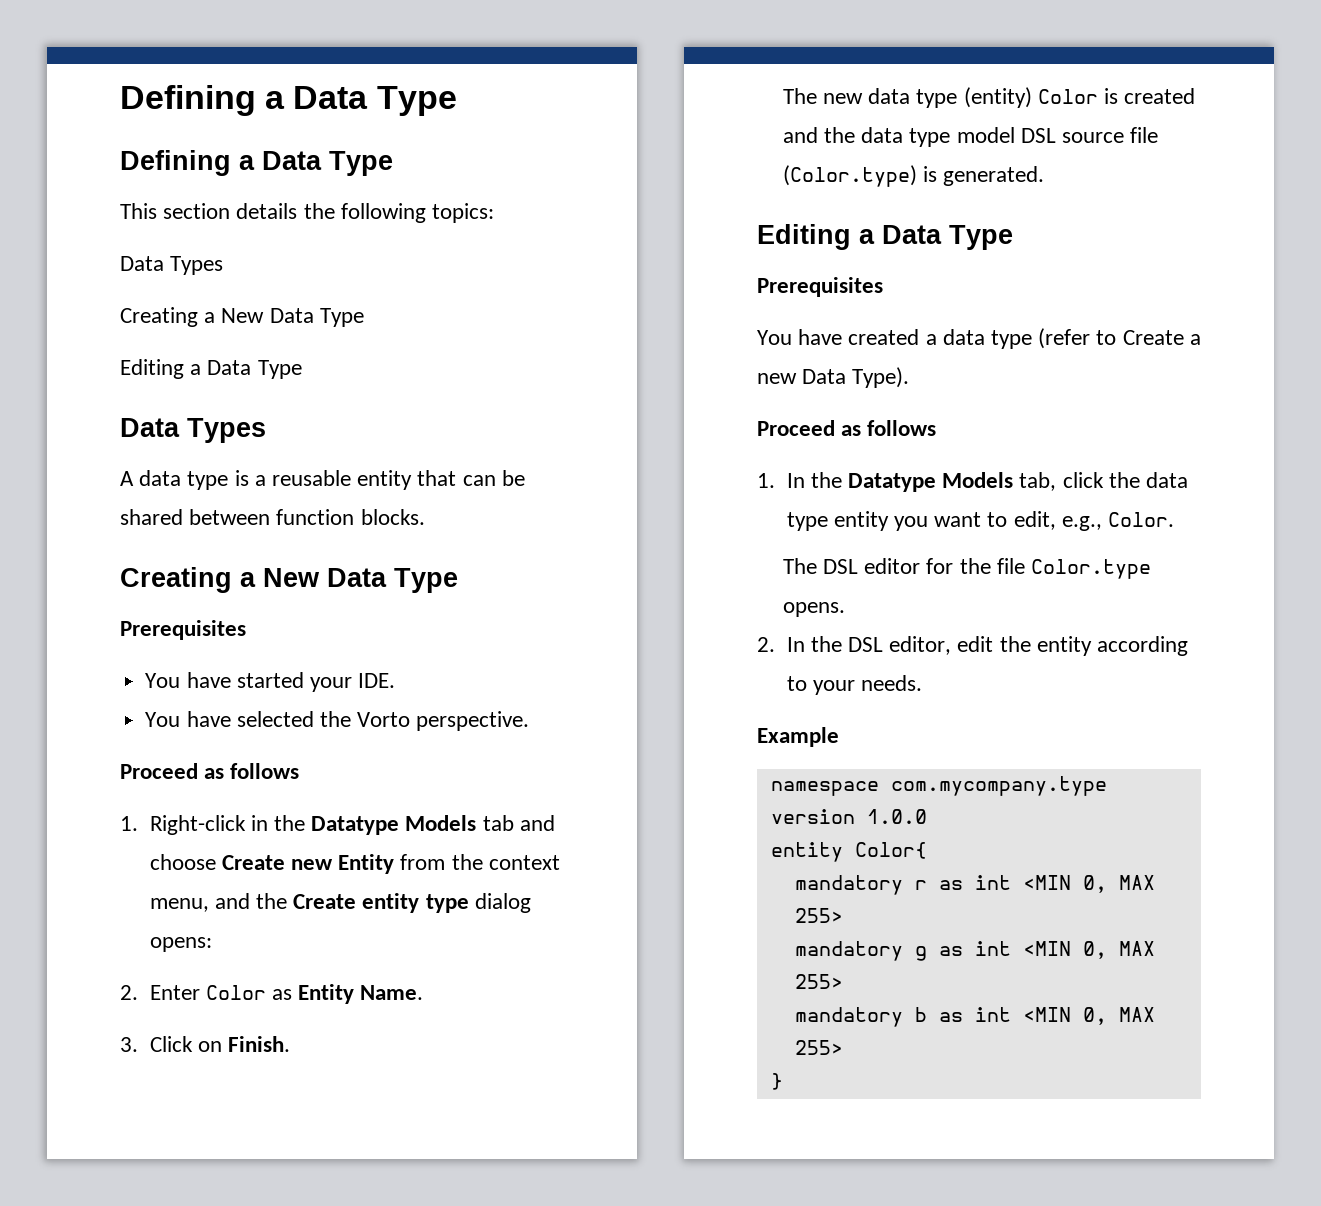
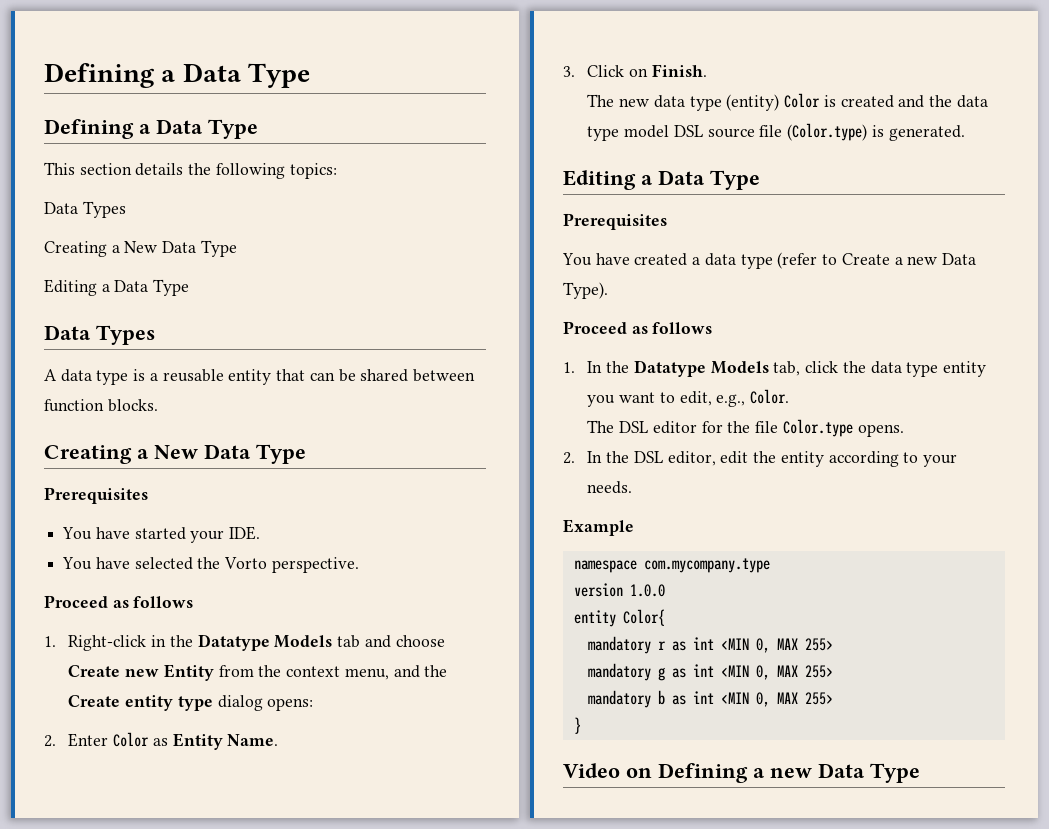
(783, 1081) none -> [563,763,920,783] // Video on Defining a new Data Type

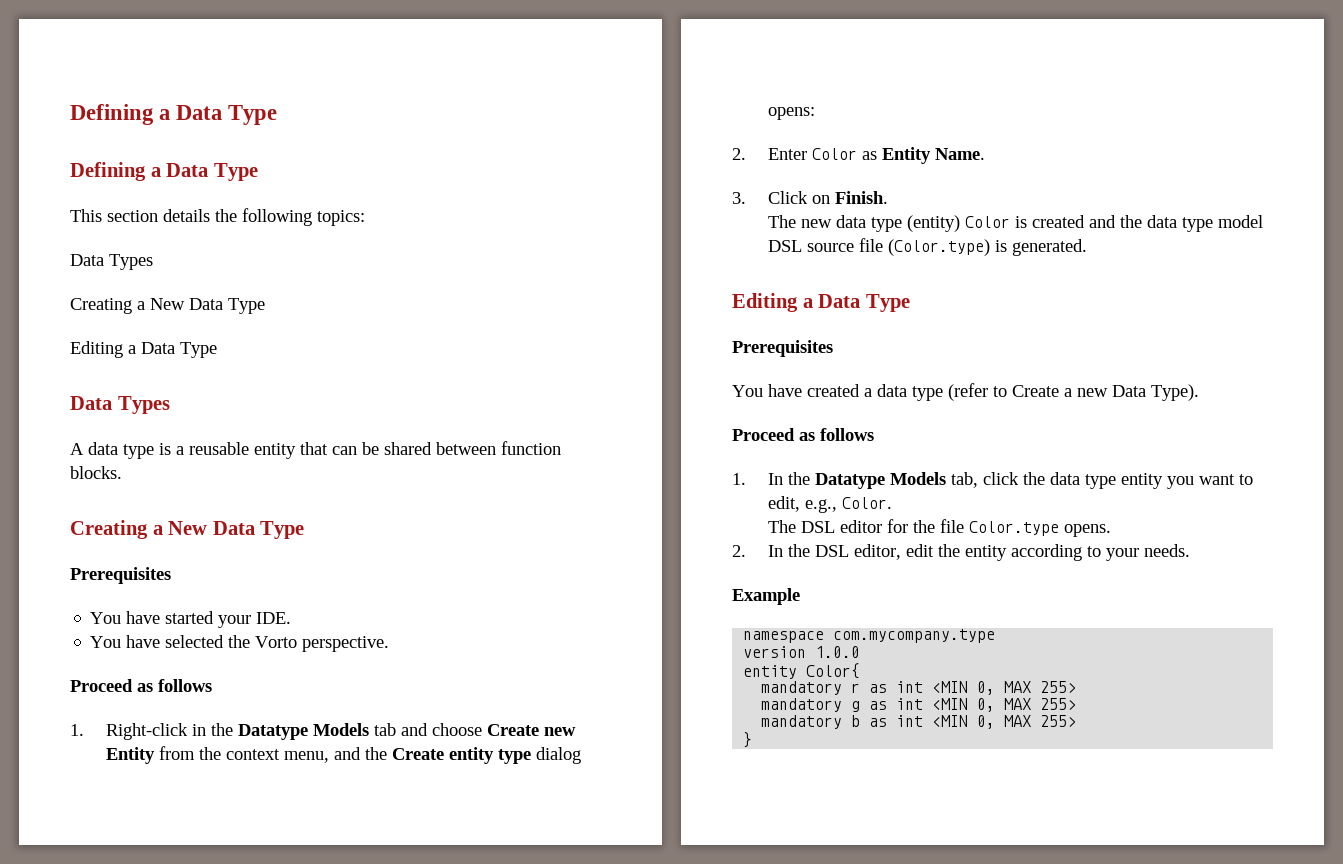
[563,763,920,783] // Video on Defining a new Data Type -> (753, 740) none

